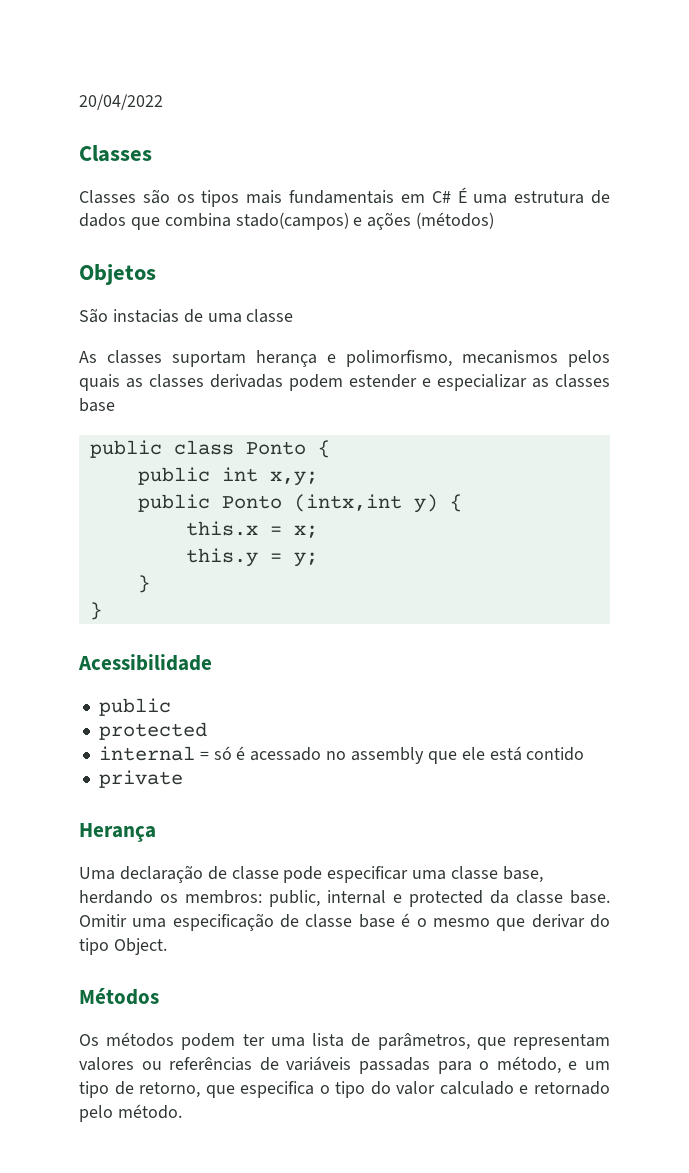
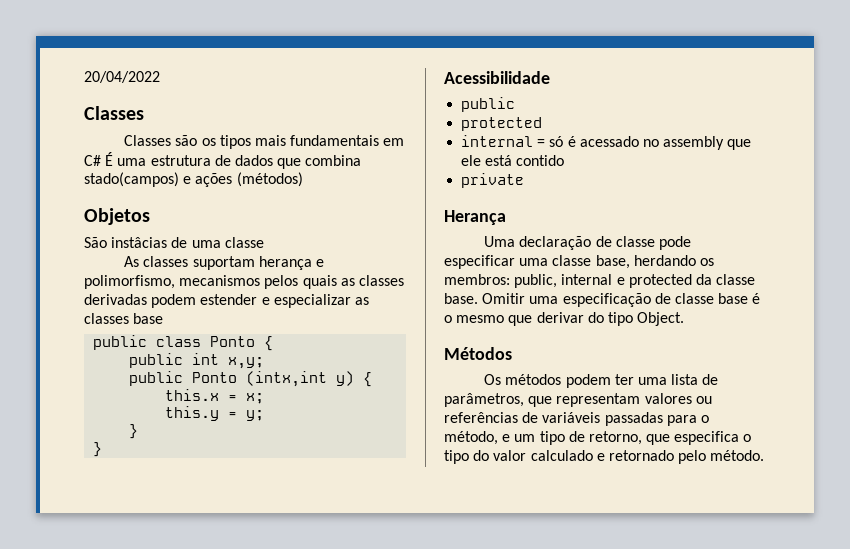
[112,309,179,323] instacias -> [111,237,168,248] instâcias

